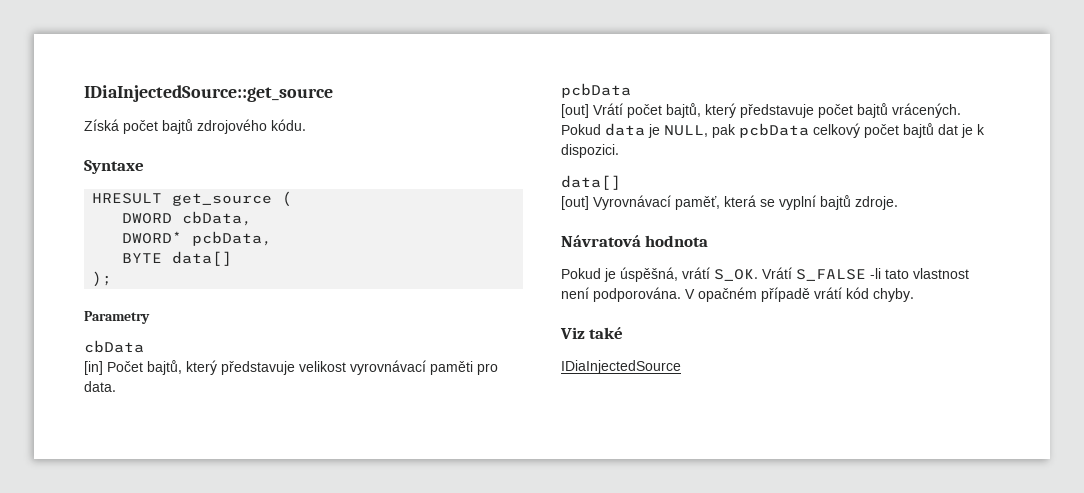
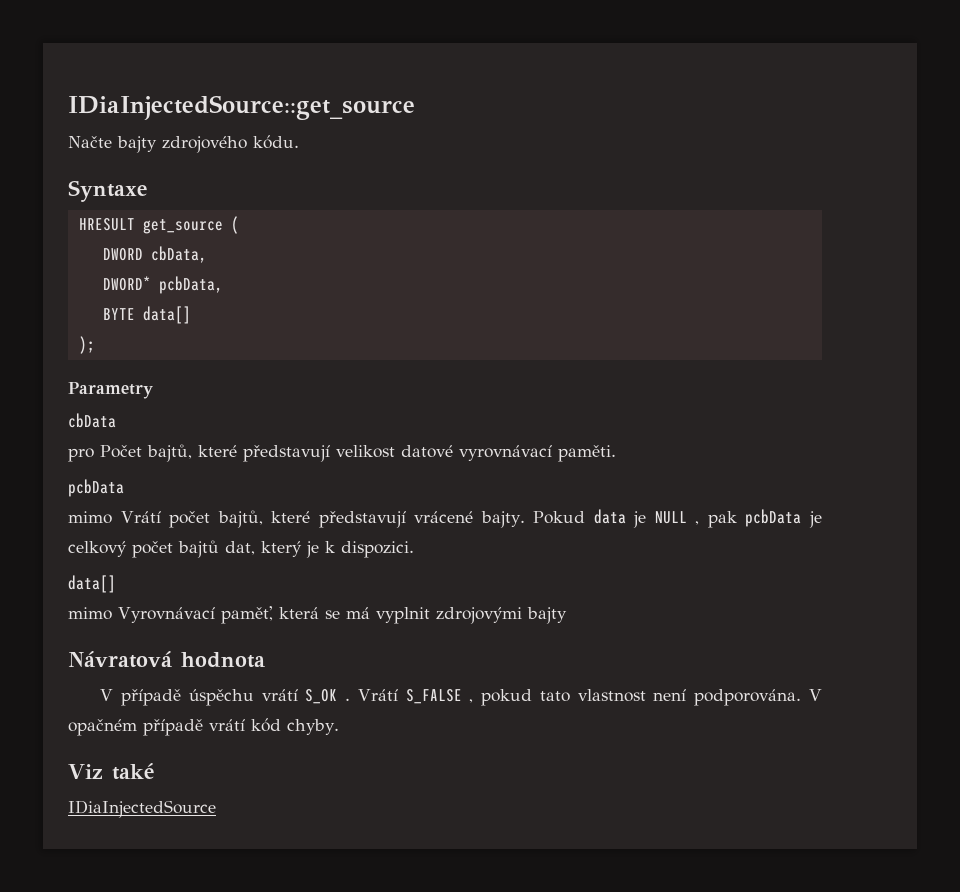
[84,119,193,134] Získá počet bajtů -> [68,136,157,153] Načte bajty
[84,361,103,375] [in] -> [68,448,94,462] pro
[186,360,498,375] [84,381,116,392] který představuje velikost vyrovnávací paměti pro data. -> [198,445,616,462] které představují velikost datové vyrovnávací paměti.
[561,104,589,118] [out] -> [68,511,112,524] mimo
[705,103,961,118] který představuje počet bajtů vrácených. -> [271,511,525,528] které představují vrácené bajty.
[664,125,708,137] NULL, -> [654,511,700,525] NULL ,
(809, 130) none -> [809,511,823,528] je
[938,124,958,135] dat -> [225,541,302,557] dat, který
[561,196,589,210] [out] -> [68,607,112,620] mimo
[779,195,898,210] [561,235,709,247] [561,267,881,282] vyplní bajtů zdroje. // Návratová hodnota // Pokud je úspěšná, vrátí S_OK. Vrátí S_FALSE -li -> [345,607,567,624] [68,651,265,668] [100,689,533,706] má vyplnit zdrojovými bajty // Návratová hodnota // V případě úspěchu vrátí S_OK . Vrátí S_FALSE , pokud

